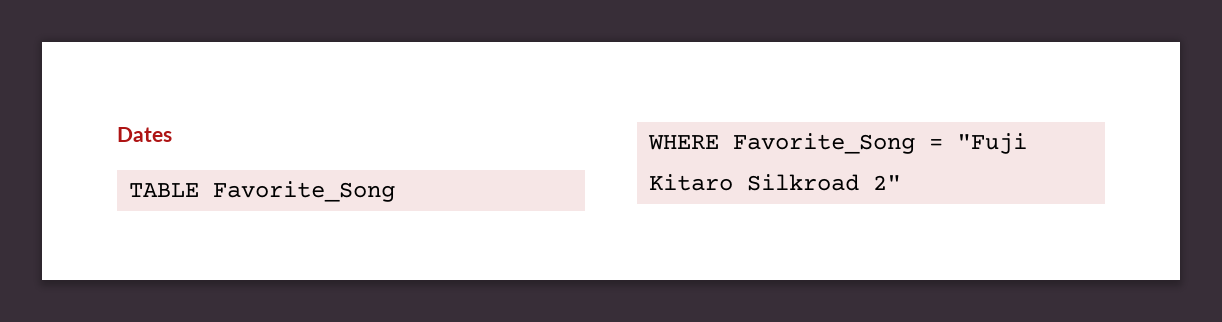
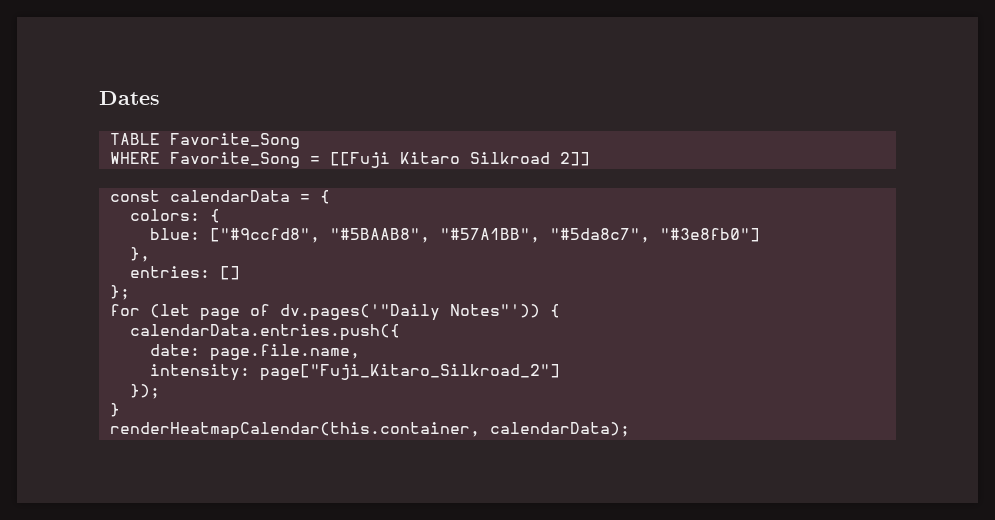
[956,133,1027,154] "Fuji -> [329,152,390,168] [[Fuji
[872,175,901,190] 2" -> [559,152,590,166] [109,190,330,204] [129,209,220,223] [149,228,760,243] [129,247,150,262] [129,266,240,280] [109,285,130,300] [109,304,560,321] [129,324,400,341] [149,344,360,361] [149,364,560,381] [129,384,160,399] [109,403,120,417] [109,422,630,439] 2]] // const calendarData = { // colors: { // blue: ["#9ccfd8", "#5BAAB8", "#57A1BB", "#5da8c7", "#3e8fb0"] // }, // entries: [] // }; // for (let page of dv.pages('"Daily Notes"')) { // calendarData.entries.push({ // date: page.file.name, // intensity: page["Fuji_Kitaro_Silkroad_2"] // }); // } // renderHeatmapCalendar(this.container, calendarData);

